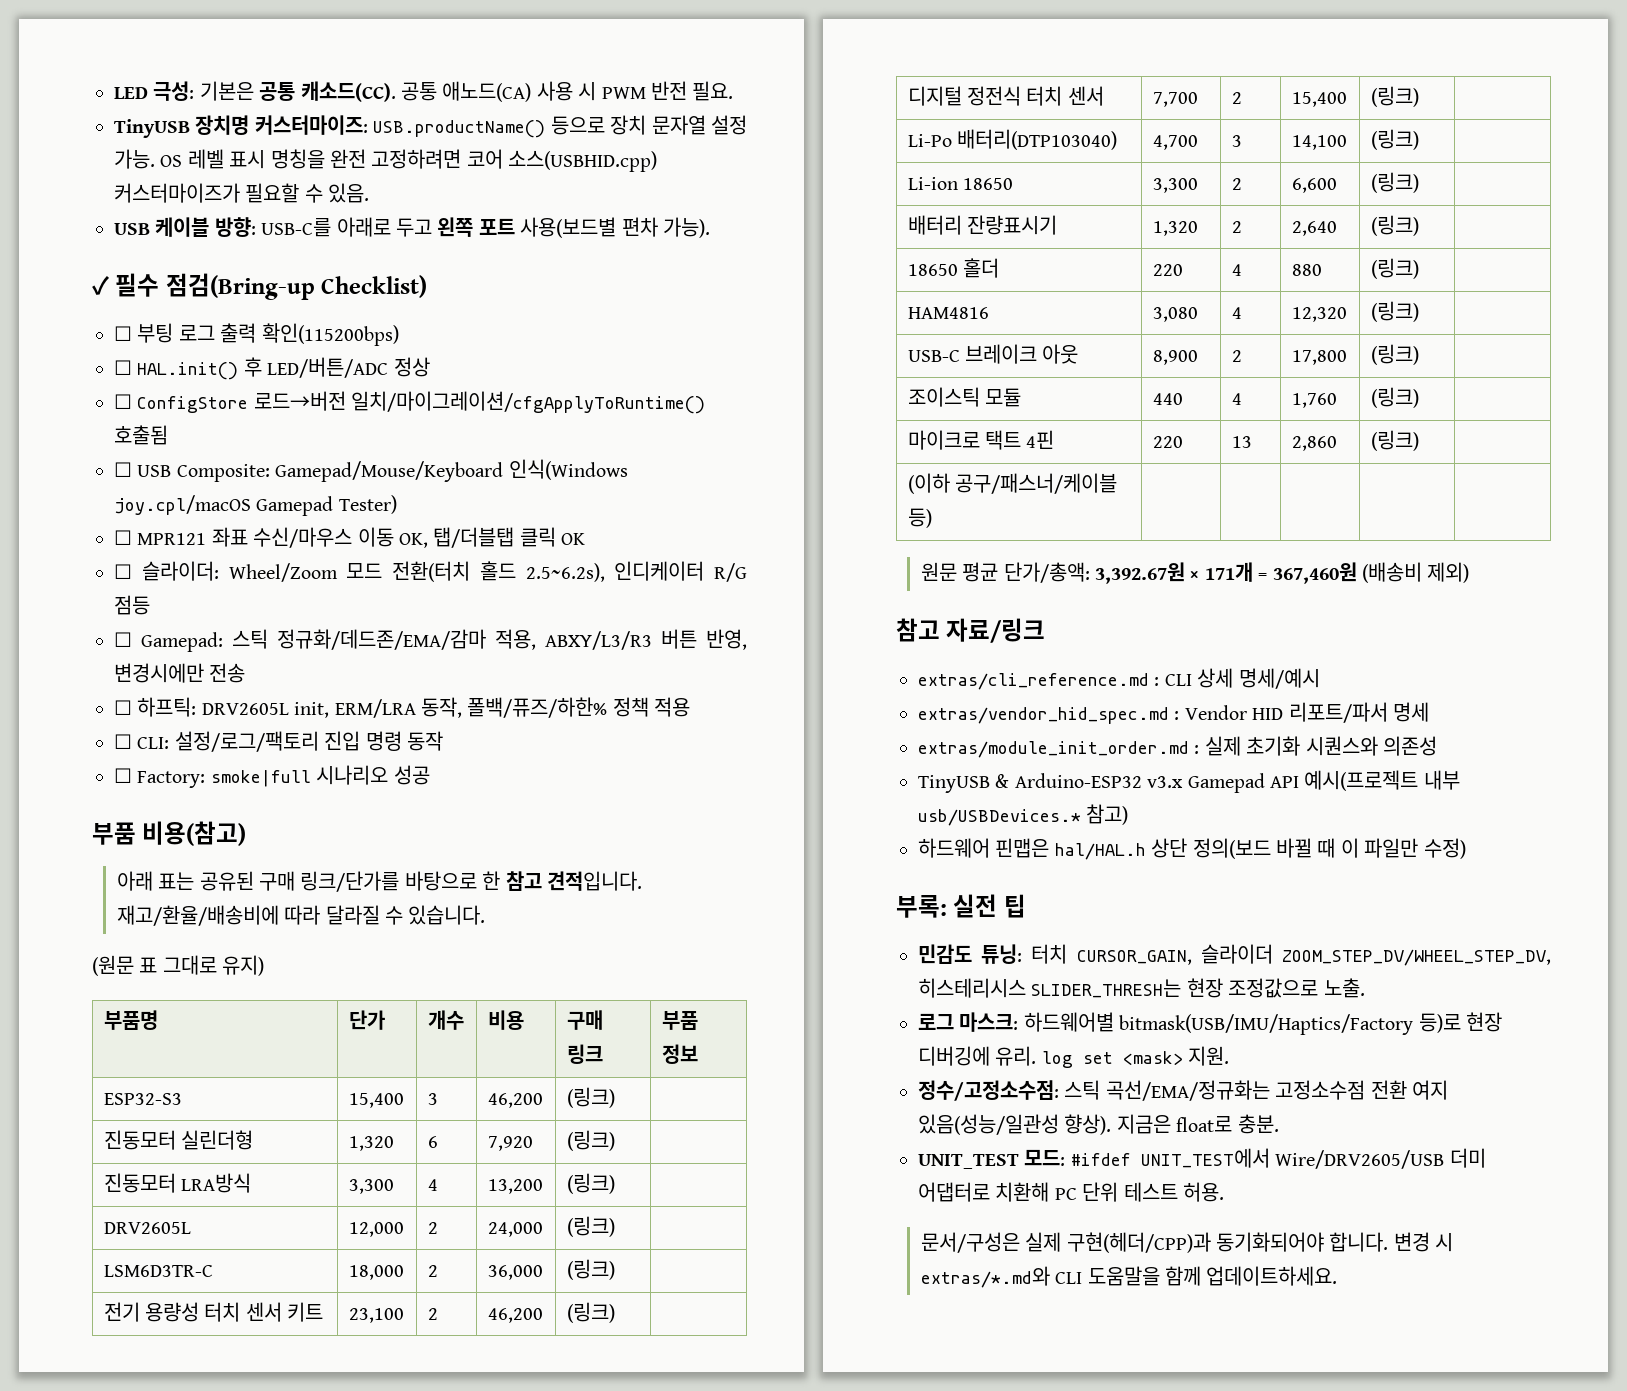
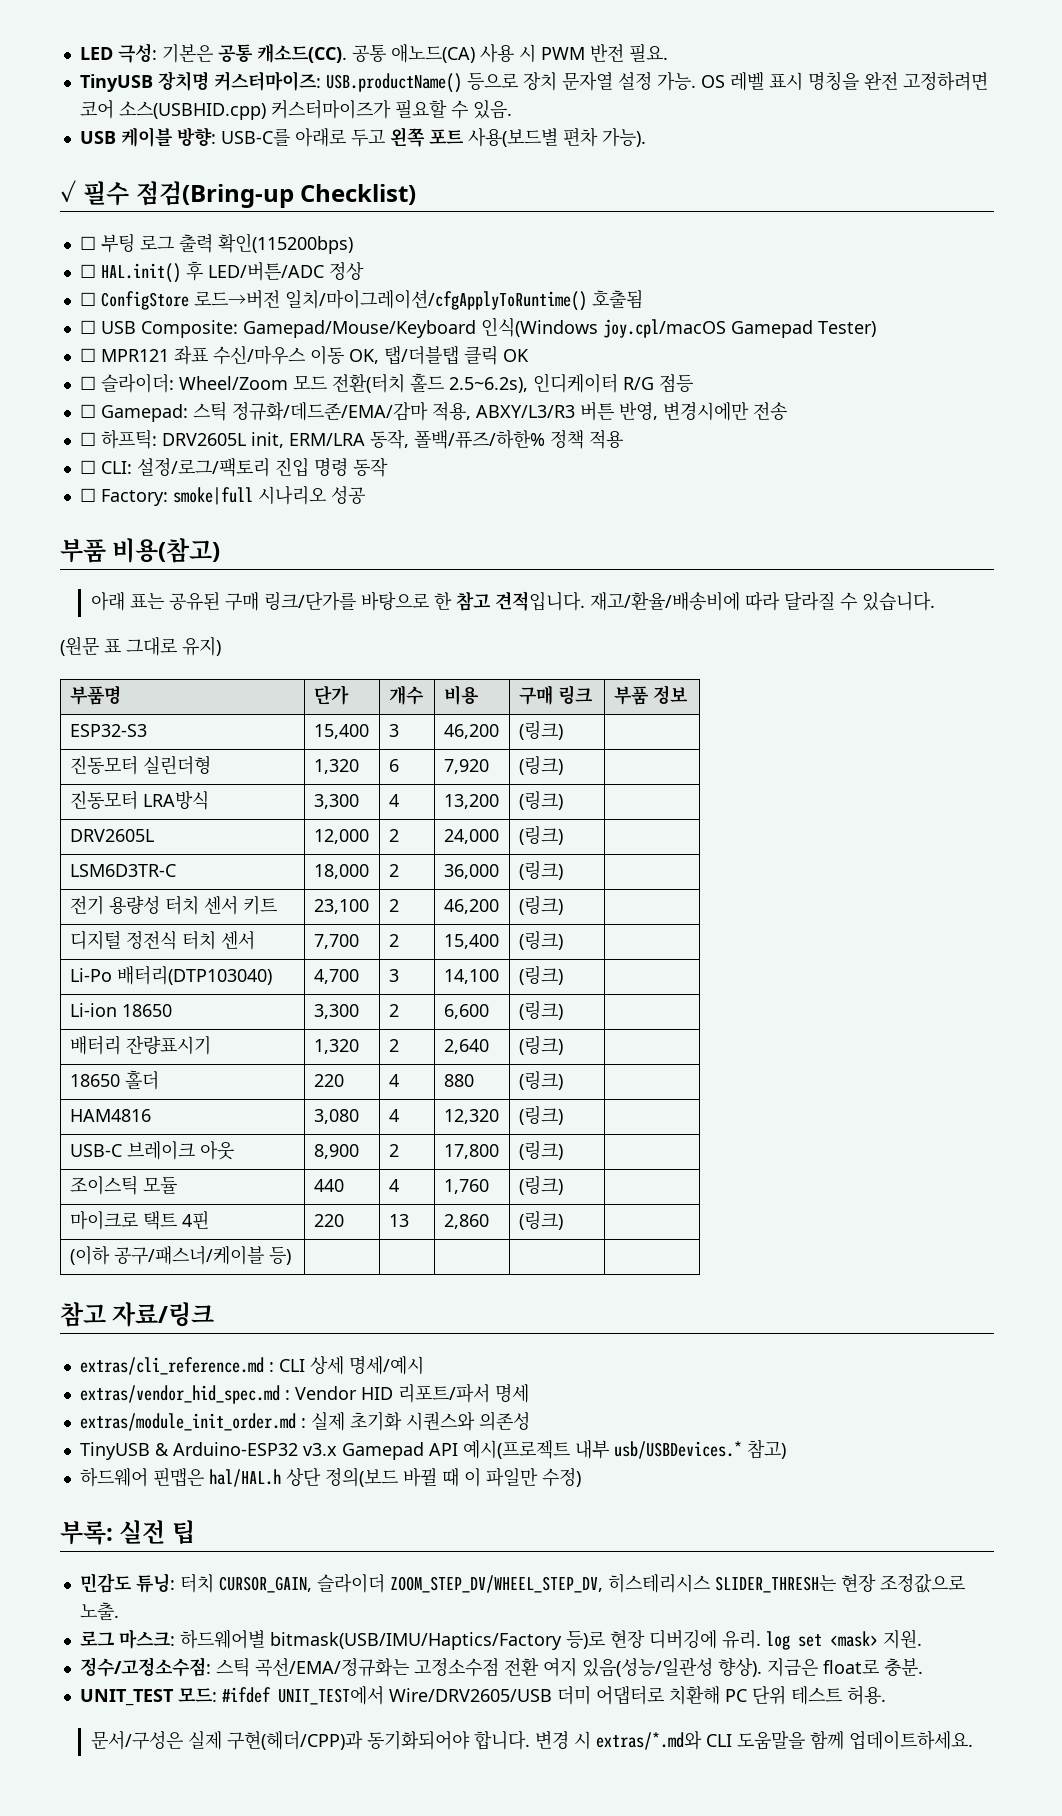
[920,562,1470,584] // 원문 평균 단가/총액: 3,392.67원 × 171개 = 367,460원 (배송비 제외) -> (291, 1256) none

